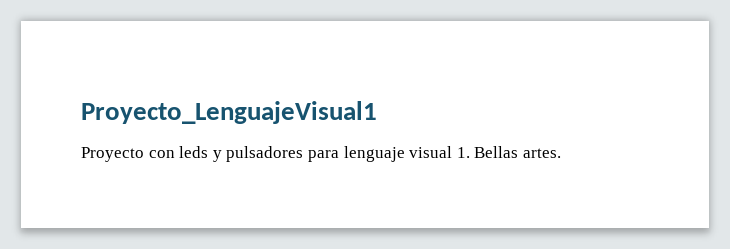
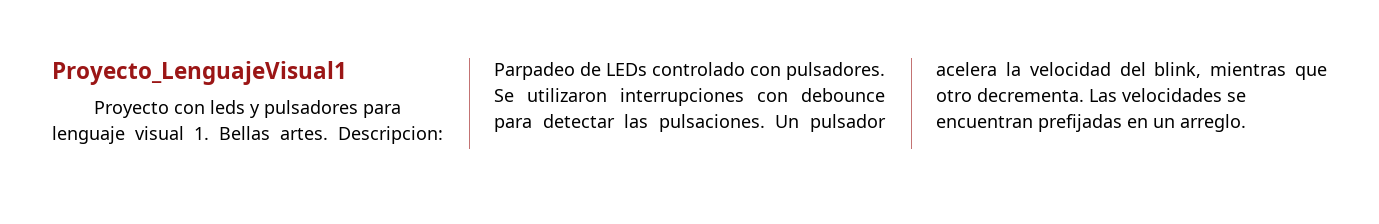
(561, 153) none -> [338,126,443,144] [494,62,885,80] [494,88,885,106] [494,114,886,132] [936,62,1327,80] [936,88,1246,102] [936,114,1246,132] Descripcion: Parpadeo de LEDs controlado con pulsadores. Se utilizaron interrupciones con debounce para detectar las pulsaciones. Un pulsador acelera la velocidad del blink, mientras que otro decrementa. Las velocidades se encuentran prefijadas en un arreglo.

